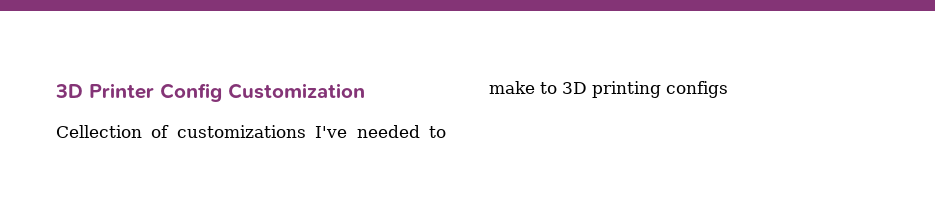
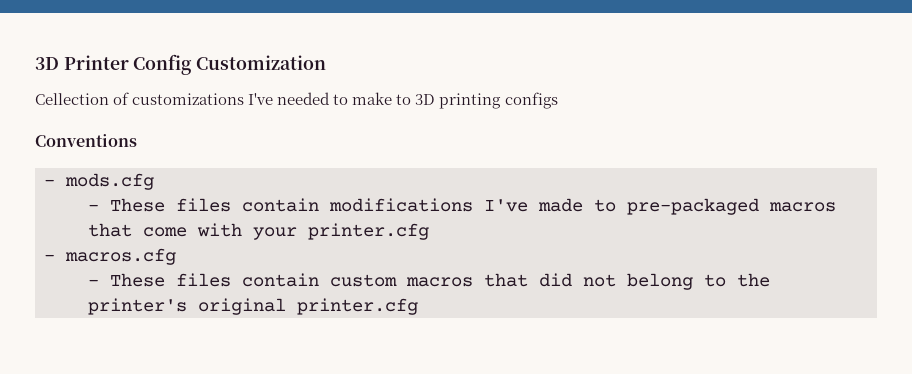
(728, 89) none -> [35,134,137,147] [44,173,154,190] [88,198,836,215] [88,223,429,240] [44,248,176,265] [88,273,770,290] [88,298,418,315] // Conventions // - mods.cfg // - These files contain modifications I've made to pre-packaged macros that come with your printer.cfg // - macros.cfg // - These files contain custom macros that did not belong to the printer's original printer.cfg

